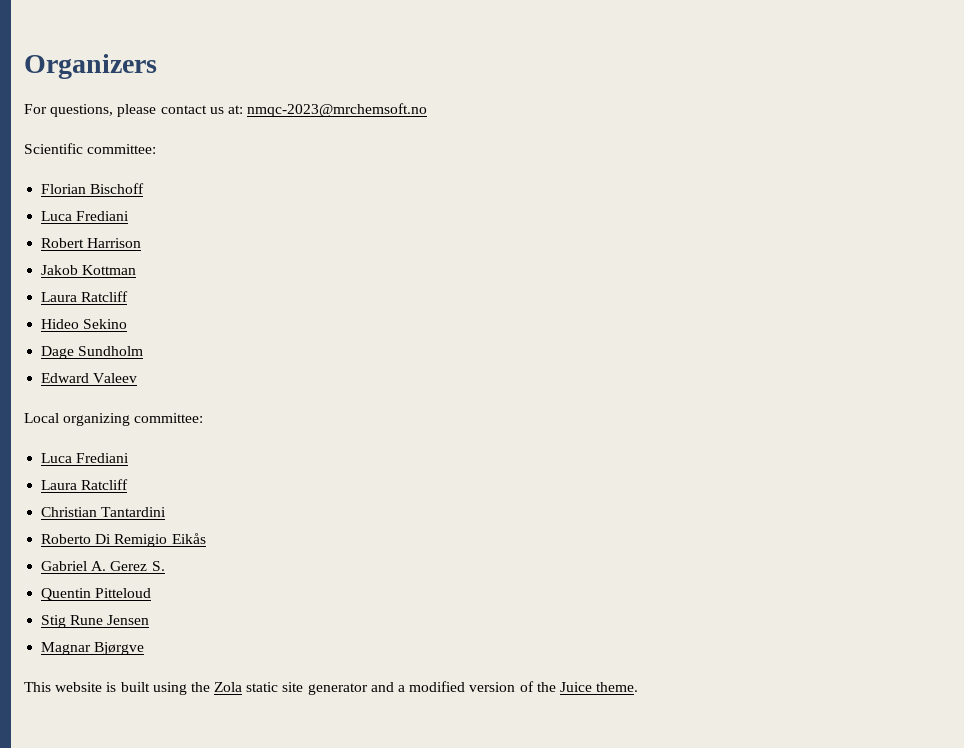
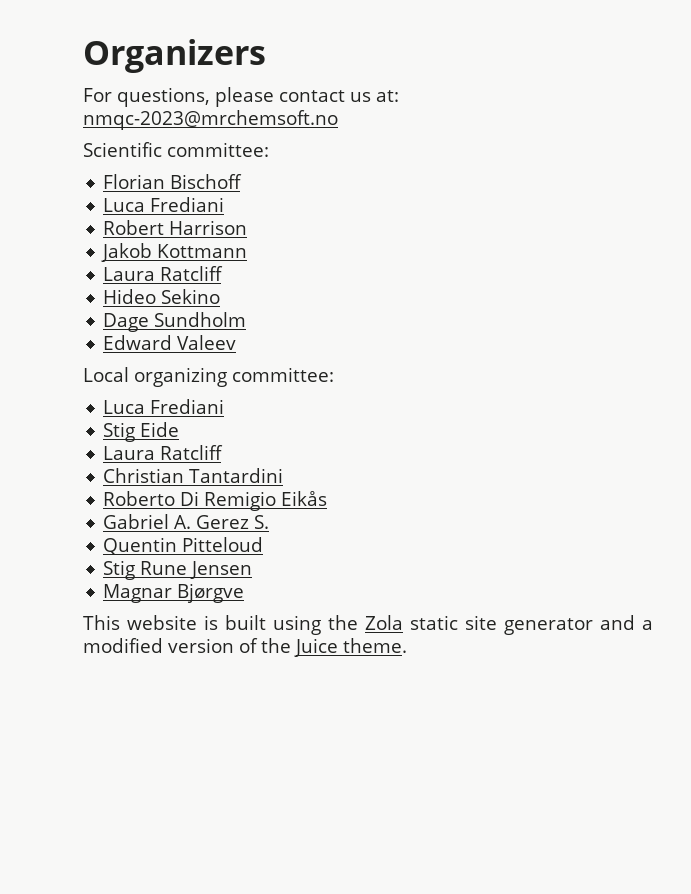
[82,265,137,275] Kottman -> [157,244,248,258] Kottmann
(130, 458) none -> [103,422,180,442] // Stig Eide

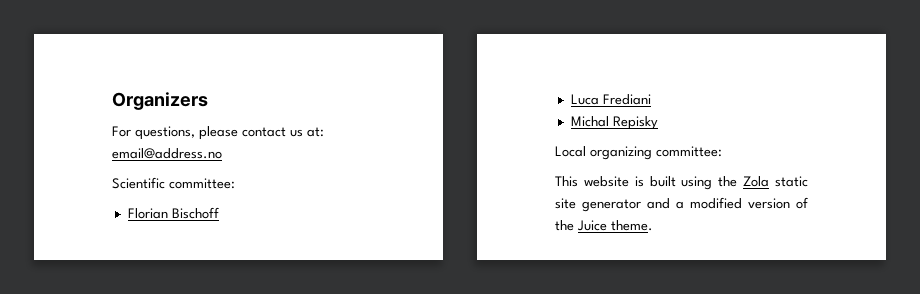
[83,110,338,130] nmqc-2023@mrchemsoft.no -> [112,148,222,159] email@address.no
[103,220,248,235] [101,243,248,262] [103,266,224,281] [103,289,221,304] [103,312,247,332] [103,335,237,350] [83,367,334,387] [103,399,225,414] [103,422,180,442] [103,445,224,460] [103,468,284,483] [103,491,328,511] [103,514,270,529] [103,537,264,555] [103,560,253,580] [103,583,245,603] Robert Harrison // Jakob Kottmann // Laura Ratcliff // Hideo Sekino // Dage Sundholm // Edward Valeev // Local organizing committee: // Luca Frediani // Stig Eide // Laura Ratcliff // Christian Tantardini // Roberto Di Remigio Eikås // Gabriel A. Gerez S. // Quentin Pitteloud // Stig Rune Jensen // Magnar Bjørgve -> [570,116,658,130] [555,146,722,160] Michal Repisky // Local organizing committee:

